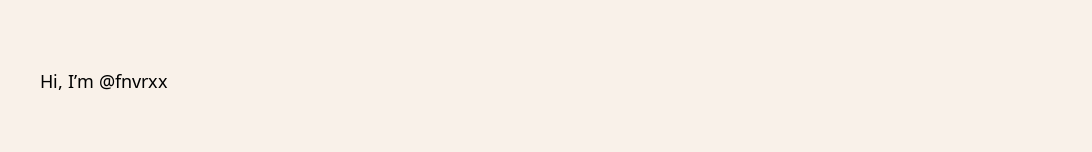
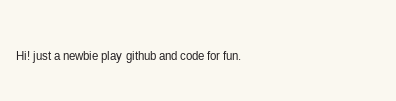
[40,74,168,90] Hi, I’m @fnvrxx -> [16,51,241,63] Hi! just a newbie play github and code for fun.

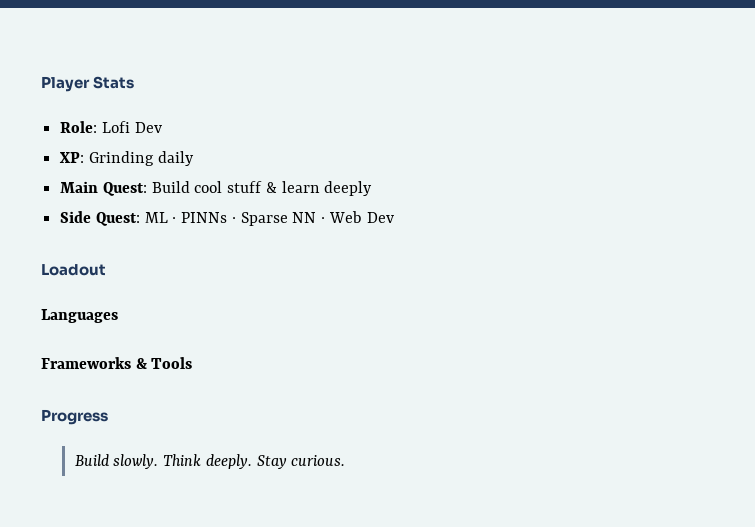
[16,51,241,63] Hi! just a newbie play github and code for fun. -> [41,76,135,92] [60,121,162,133] [59,151,194,166] [60,181,373,196] [60,211,394,226] [41,264,106,276] [41,309,118,323] [41,357,193,369] [41,409,108,425] [74,454,346,469] Player Stats // Role: Lofi Dev // XP: Grinding daily // Main Quest: Build cool stuff & learn deeply // Side Quest: ML · PINNs · Sparse NN · Web Dev // Loadout // Languages // Frameworks & Tools // Progress // Build slowly. Think deeply. Stay curious.

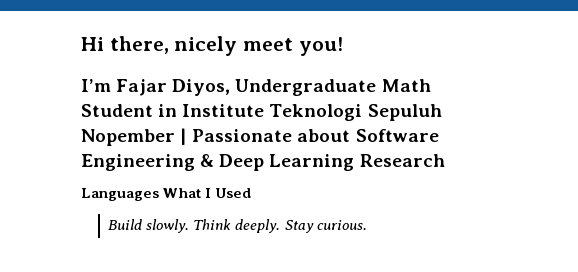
[41,76,135,92] [60,121,162,133] [59,151,194,166] [60,181,373,196] [60,211,394,226] [41,264,106,276] [41,309,118,323] [41,357,193,369] [41,409,108,425] Player Stats // Role: Lofi Dev // XP: Grinding daily // Main Quest: Build cool stuff & learn deeply // Side Quest: ML · PINNs · Sparse NN · Web Dev // Loadout // Languages // Frameworks & Tools // Progress -> [81,36,343,56] [81,79,431,96] [81,104,442,121] [81,128,439,146] [81,154,445,171] [81,188,252,201] Hi there, nicely meet you! // I’m Fajar Diyos, Undergraduate Math Student in Institute Teknologi Sepuluh Nopember | Passionate about Software Engineering & Deep Learning Research // Languages What I Used

